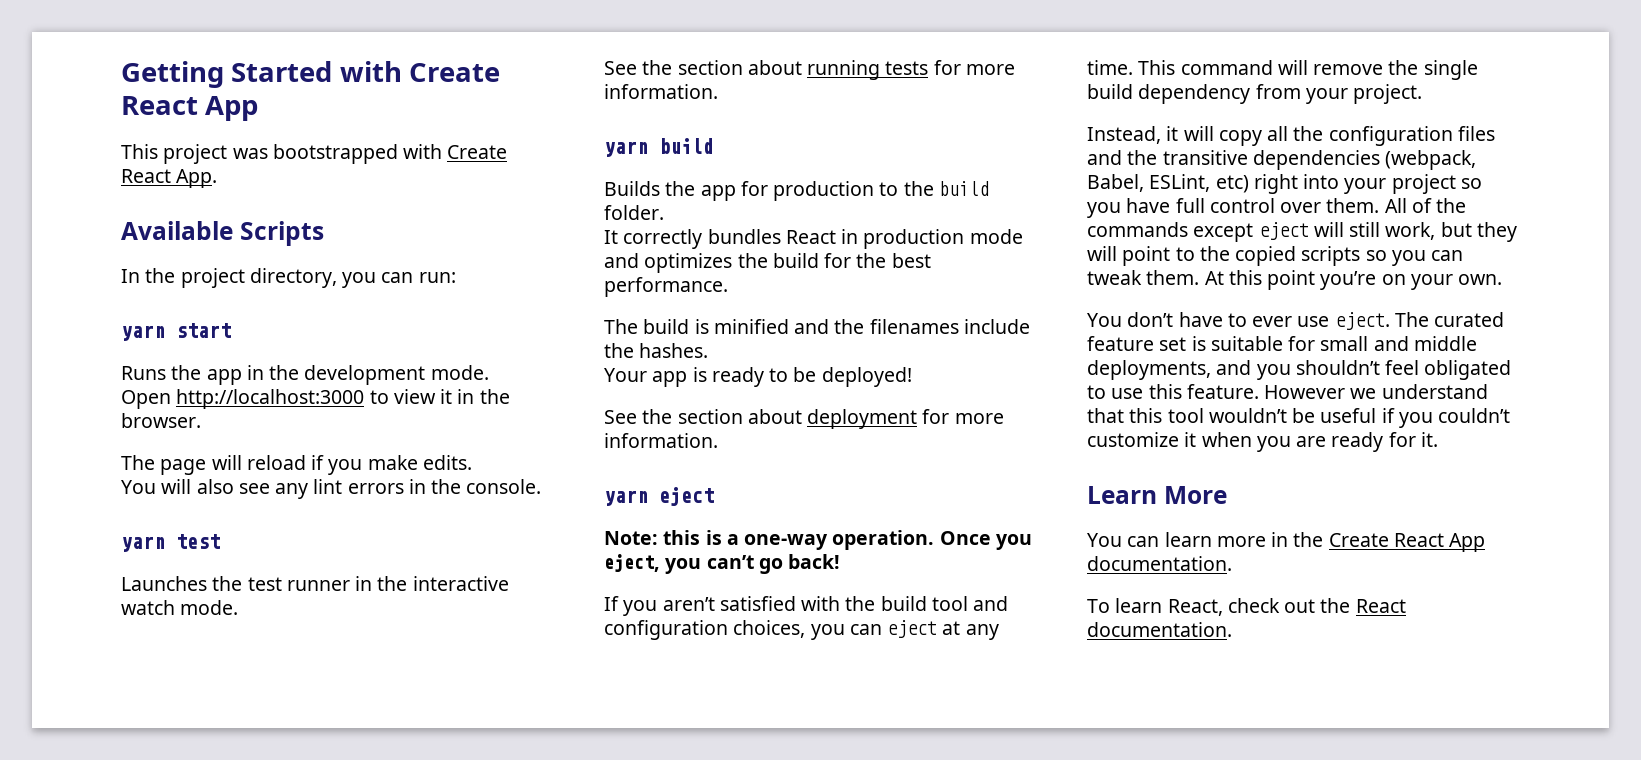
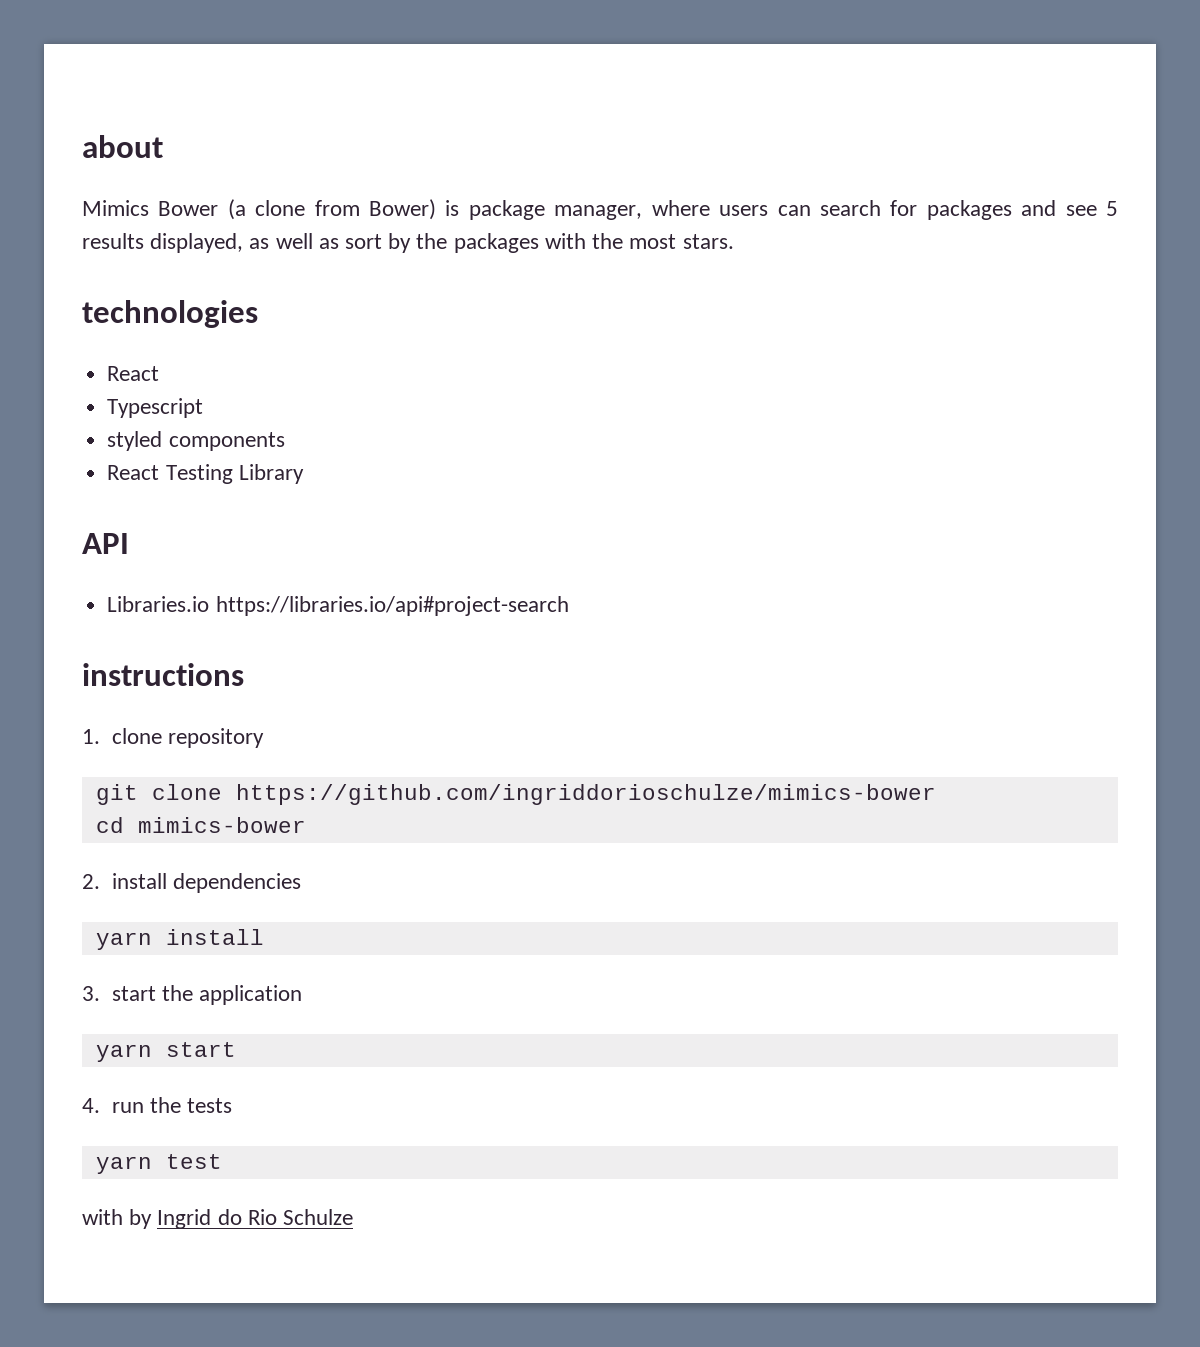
[121,61,501,88] [121,96,259,121] [121,144,508,164] [121,169,218,188] [121,221,324,246] [121,268,456,288] [121,323,231,341] [121,365,489,385] [121,389,510,409] [121,413,201,428] [121,455,472,475] [121,479,542,499] [121,534,220,552] [121,576,509,591] [121,600,239,615] [604,60,1015,80] [604,84,718,99] [604,138,714,157] [604,181,989,201] [604,205,664,220] [604,229,1023,249] [604,253,931,273] [604,277,728,297] [604,319,1030,334] [604,343,709,358] [604,367,912,387] [604,409,1004,429] [604,433,718,448] [604,487,714,506] [604,530,1032,550] [604,554,841,574] [604,596,1009,616] [604,620,999,640] [1087,60,1478,80] [1087,84,1423,104] [1087,126,1495,146] [1087,150,1477,170] [1087,174,1482,194] [1087,198,1467,218] [1087,222,1517,242] [1087,246,1464,266] [1087,270,1503,290] [1087,312,1505,330] [1087,336,1477,351] [1087,360,1512,380] [1087,384,1488,399] [1087,408,1511,428] [1087,432,1438,452] [1087,486,1227,504] [1087,532,1486,552] [1087,556,1232,571] [1087,598,1406,616] [1087,622,1232,637] Getting Started with Create React App // This project was bootstrapped with Create React App. // Available Scripts // In the project directory, you can run: // yarn start // Runs the app in the development mode. // Open http://localhost:3000 to view it in the browser. // The page will reload if you make edits. // You will also see any lint errors in the console. // yarn test // Launches the test runner in the interactive watch mode. // See the section about running tests for more information. // yarn build // Builds the app for production to the build folder. // It correctly bundles React in production mode and optimizes the build for the best performance. // The build is minified and the filenames include the hashes. // Your app is ready to be deployed! // See the section about deployment for more information. // yarn eject // Note: this is a one-way operation. Once you eject, you can’t go back! // If you aren’t satisfied with the build tool and configuration choices, you can eject at any time. This command will remove the single build dependency from your project. // Instead, it will copy all the configuration files and the transitive dependencies (webpack, Babel, ESLint, etc) right into your project so you have full control over them. All of the commands except eject will still work, but they will point to the copied scripts so you can tweak them. At this point you’re on your own. // You don’t have to ever use eject. The curated feature set is suitable for small and middle deployments, and you shouldn’t feel obligated to use this feature. However we understand that this tool wouldn’t be useful if you couldn’t customize it when you are ready for it. // Learn More // You can learn more in the Create React App documentation. // To learn React, check out the React documentation. -> [82,135,163,158] [82,199,1118,220] [82,233,734,253] [82,300,258,328] [107,366,160,381] [107,398,204,418] [107,431,285,451] [107,464,304,484] [82,533,129,554] [107,596,569,616] [82,663,244,686] [82,728,264,748] [95,784,936,805] [95,817,306,833] [82,873,301,893] [95,929,264,950] [82,985,302,1005] [95,1042,236,1062] [82,1097,232,1113] [95,1154,222,1174] [82,1209,354,1229] about // Mimics Bower (a clone from Bower) is package manager, where users can search for packages and see 5 results displayed, as well as sort by the packages with the most stars. // technologies // React // Typescript // styled components // React Testing Library // API // Libraries.io https://libraries.io/api#project-search // instructions // 1. clone repository // git clone https://github.com/ingriddorioschulze/mimics-bower // cd mimics-bower // 2. install dependencies // yarn install // 3. start the application // yarn start // 4. run the tests // yarn test // with by Ingrid do Rio Schulze

